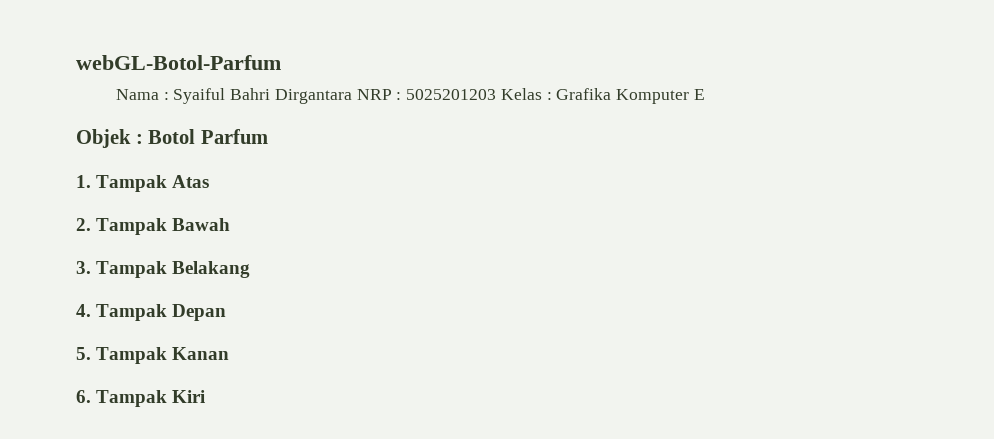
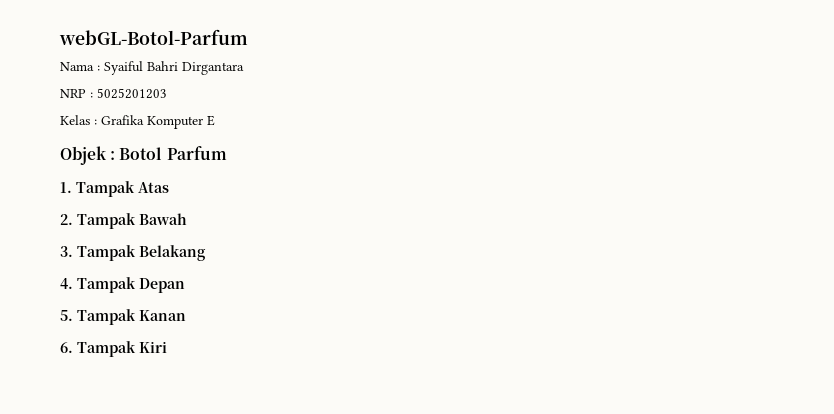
(352, 96) none -> (244, 68) //
(497, 94) none -> (167, 93) //

